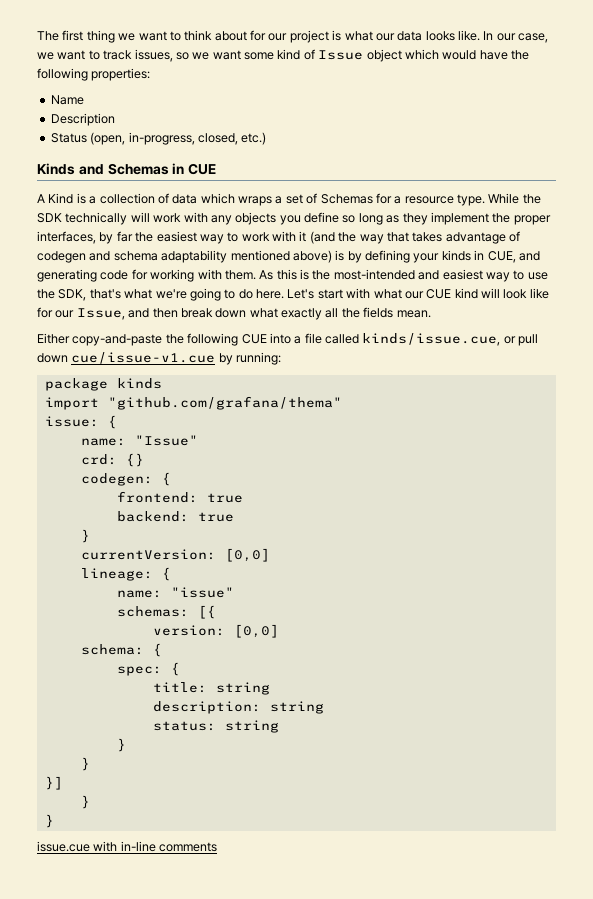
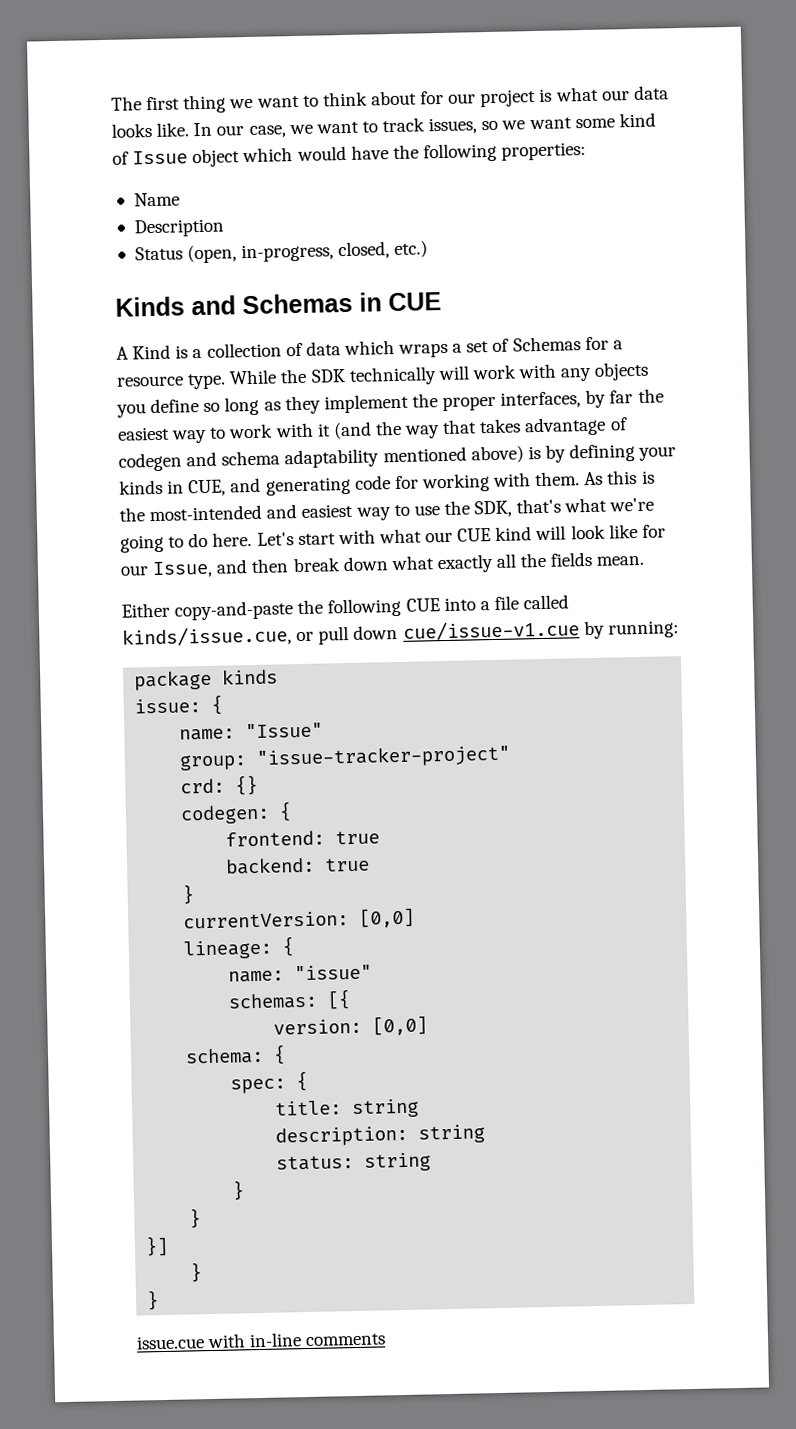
[44,396,342,410] // import "github.com/grafana/thema" -> (279, 676) none
(198, 440) none -> [179,744,512,771] // group: "issue-tracker-project"

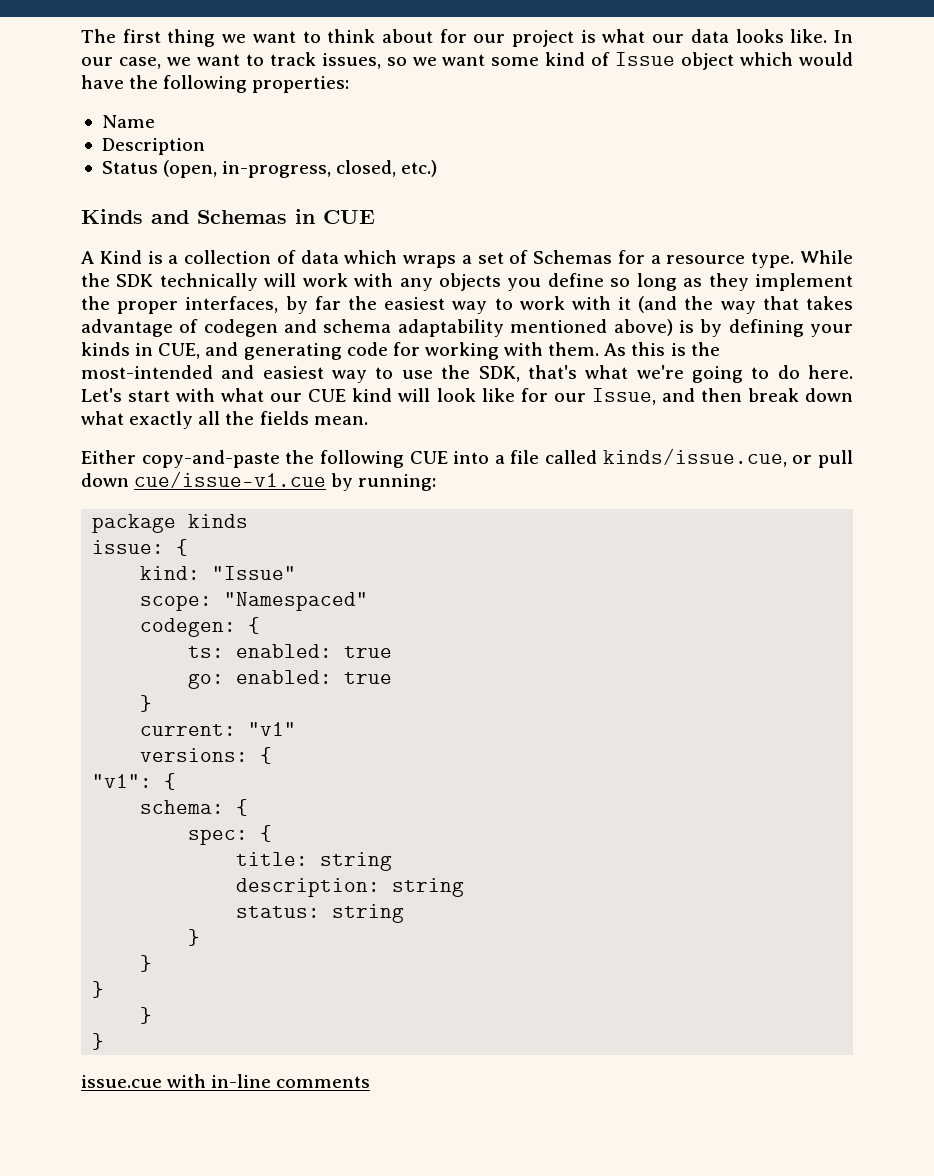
[179,728,236,741] name: -> [140,566,201,580] kind:
[179,744,512,771] [180,774,259,796] group: "issue-tracker-project" // crd: {} -> [140,592,369,611] scope: "Namespaced"
[225,830,381,847] [225,856,316,875] frontend: true // backend: -> [188,644,393,658] [188,670,333,689] ts: enabled: true // go: enabled:
[183,907,416,929] [183,936,295,960] [228,964,373,983] [228,989,352,1010] [273,1015,429,1036] currentVersion: [0,0] // lineage: { // name: "issue" // schemas: [{ // version: [0,0] -> [140,722,297,736] [140,747,273,764] [92,773,177,790] current: "v1" // versions: { // "v1": {
[145,1235,170,1257] }] -> [92,981,105,998] }

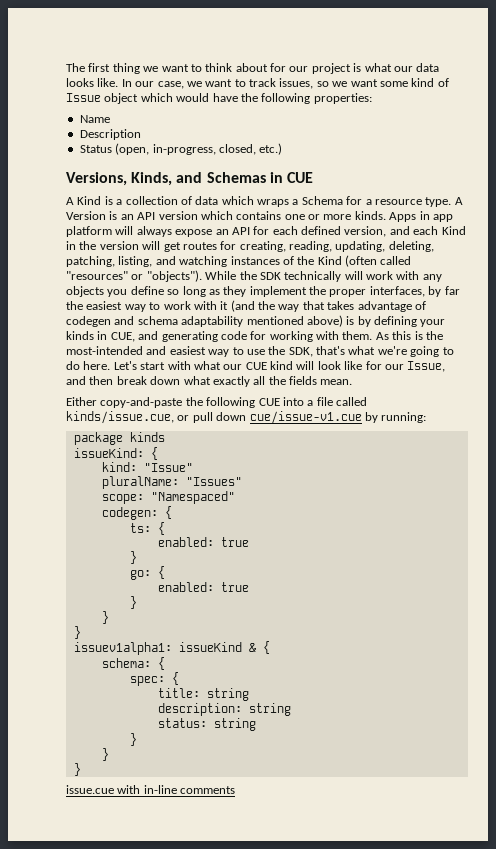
[81,209,143,224] Kinds -> [66,172,173,186] Versions, Kinds,
[477,250,613,264] set of Schemas -> [301,196,343,205] Schema
(795, 260) none -> [454,197,463,205] [66,211,453,222] [66,226,466,237] [66,241,434,252] [66,255,412,267] [66,270,202,282] A Version is an API version which contains one or more kinds. Apps in app platform will always expose an API for each defined version, and each Kind in the version will get routes for creating, reading, updating, deleting, patching, listing, and watching instances of the Kind (often called "resources" or "objects").
[92,540,165,554] issue: -> [73,448,144,458] issueKind:
(297, 573) none -> [101,476,242,489] // pluralName: "Issues"
[236,644,393,658] [188,670,393,689] [140,695,153,712] [140,722,297,736] [140,747,273,764] [92,774,153,788] enabled: true // go: enabled: true // } // current: "v1" // versions: { // "v1": -> [157,522,165,535] [157,537,249,547] [129,551,137,564] [129,566,165,580] [157,582,249,592] [129,596,137,609] [101,611,109,624] [73,626,81,639] [73,642,256,655] { // enabled: true // } // go: { // enabled: true // } // } // } // issuev1alpha1: issueKind &
[140,1007,153,1024] [92,1033,105,1050] // } // } -> (81, 769) none

